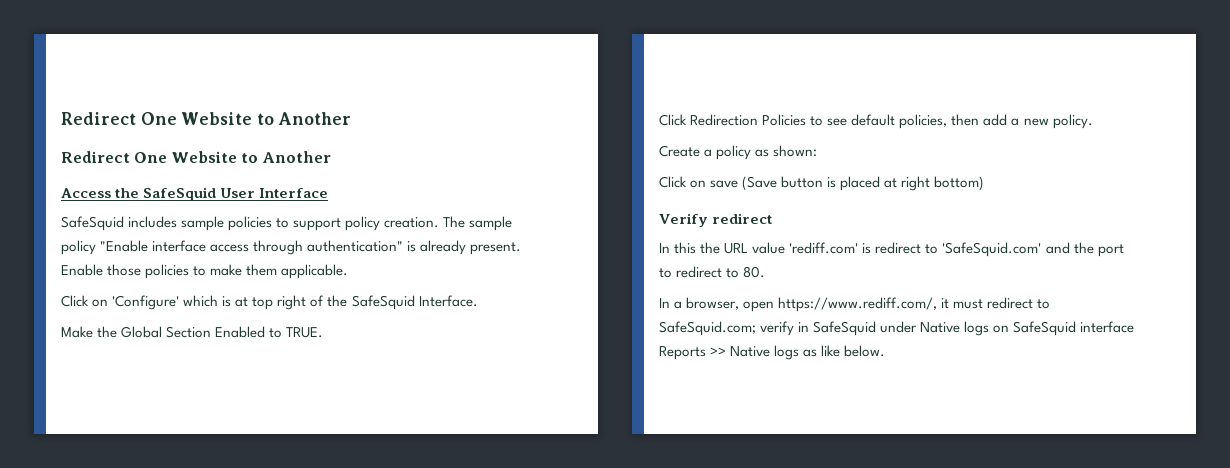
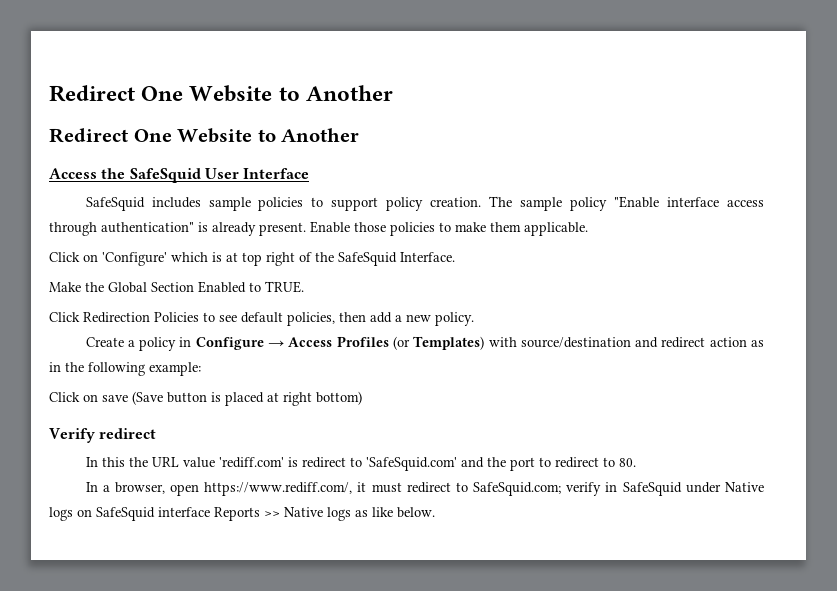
[755,145,818,157] as shown: -> [179,336,764,350] [49,362,201,376] in Configure → Access Profiles (or Templates) with source/destination and redirect action as in the following example:

